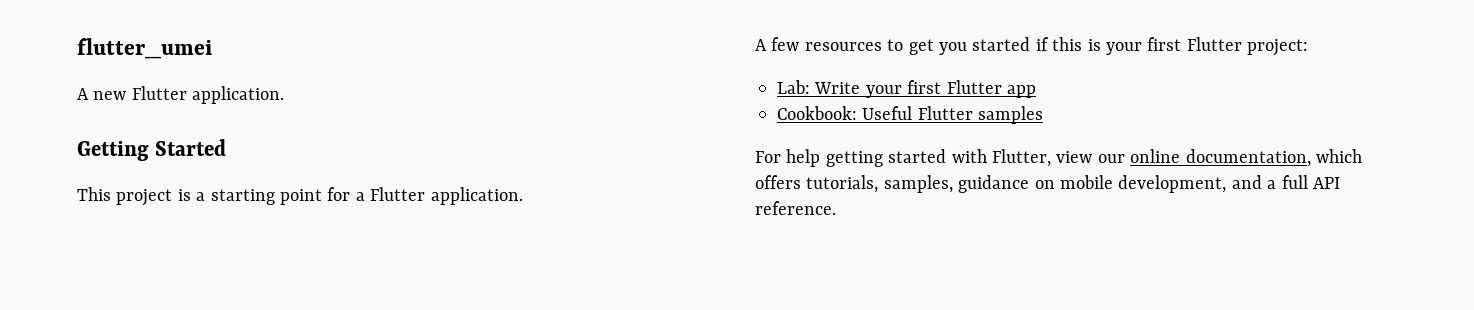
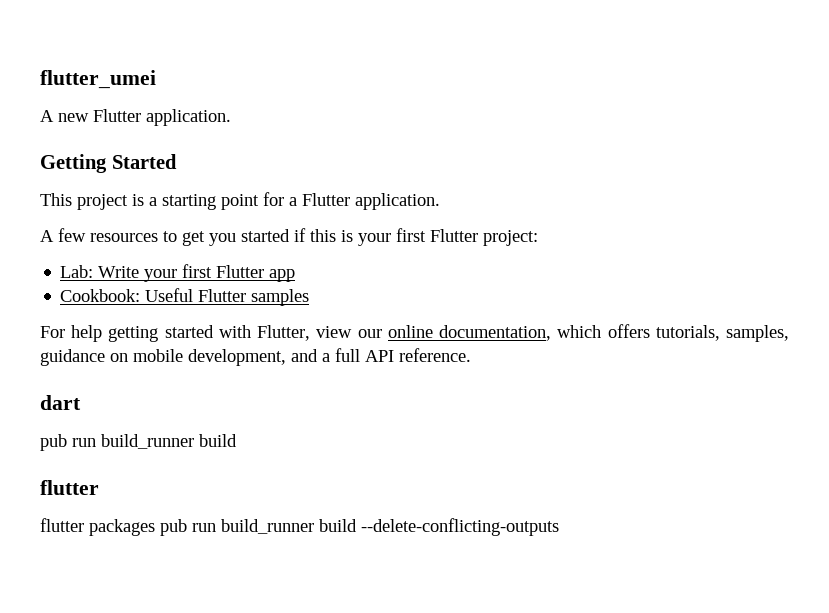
(836, 208) none -> [40,395,81,410] [40,434,237,451] [40,480,99,495] [40,518,559,536] // dart // pub run build_runner build // flutter // flutter packages pub run build_runner build --delete-conflicting-outputs

